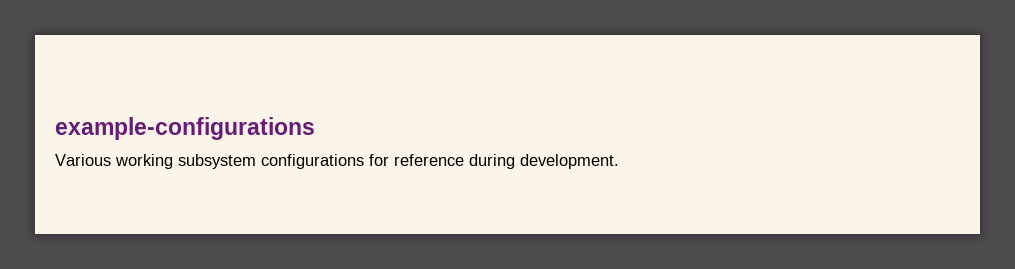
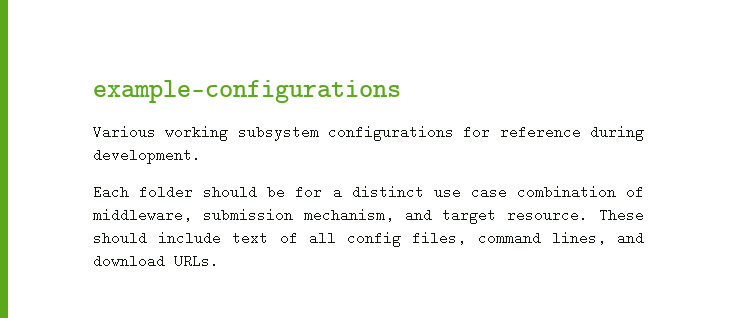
(619, 161) none -> [93,185,645,199] [93,208,644,224] [93,231,644,247] [93,254,219,268] // Each folder should be for a distinct use case combination of middleware, submission mechanism, and target resource. These should include text of all config files, command lines, and download URLs.

